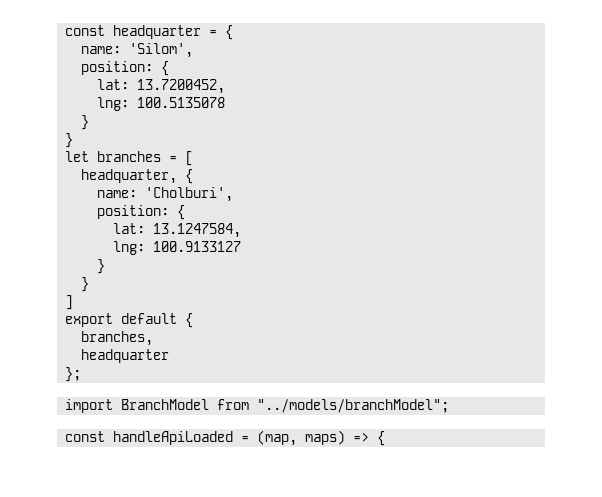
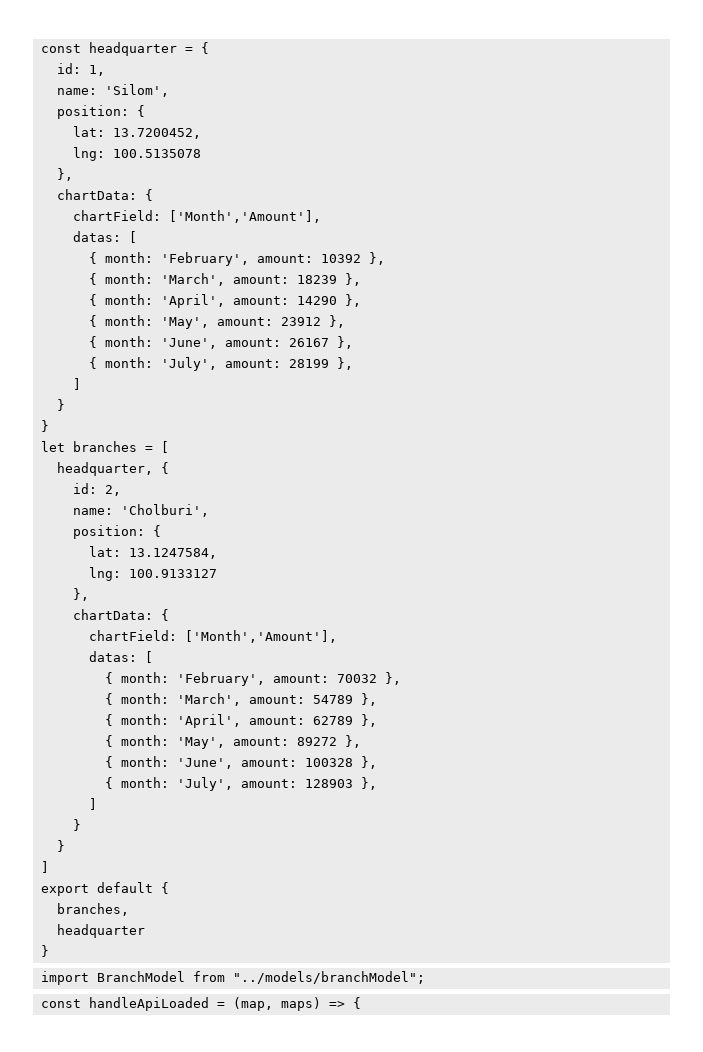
(234, 32) none -> [57,63,106,76] // id: 1,
(226, 102) none -> [57,168,74,181] [57,189,154,201] [73,210,322,223] [73,231,138,243] [89,252,386,266] [89,273,362,286] [89,294,362,308] [89,315,346,329] [89,336,354,349] [89,357,354,371] [73,378,82,390] // }, // chartData: { // chartField: ['Month','Amount'], // datas: [ // { month: 'February', amount: 10392 }, // { month: 'March', amount: 18239 }, // { month: 'April', amount: 14290 }, // { month: 'May', amount: 23912 }, // { month: 'June', amount: 26167 }, // { month: 'July', amount: 28199 }, // ]
(194, 176) none -> [73,483,122,496] // id: 2,
(242, 246) none -> [73,588,90,601] [73,609,170,621] [89,630,338,643] [89,651,154,663] [105,672,402,686] [105,693,378,706] [105,714,378,728] [105,735,362,749] [105,756,378,769] [105,777,378,791] [89,798,98,810] // }, // chartData: { // chartField: ['Month','Amount'], // datas: [ // { month: 'February', amount: 70032 }, // { month: 'March', amount: 54789 }, // { month: 'April', amount: 62789 }, // { month: 'May', amount: 89272 }, // { month: 'June', amount: 100328 }, // { month: 'July', amount: 128903 }, // ]
[65,367,82,382] }; -> [41,945,50,957] }

